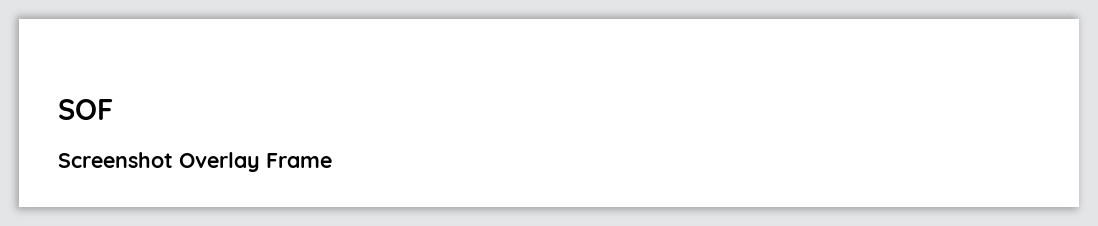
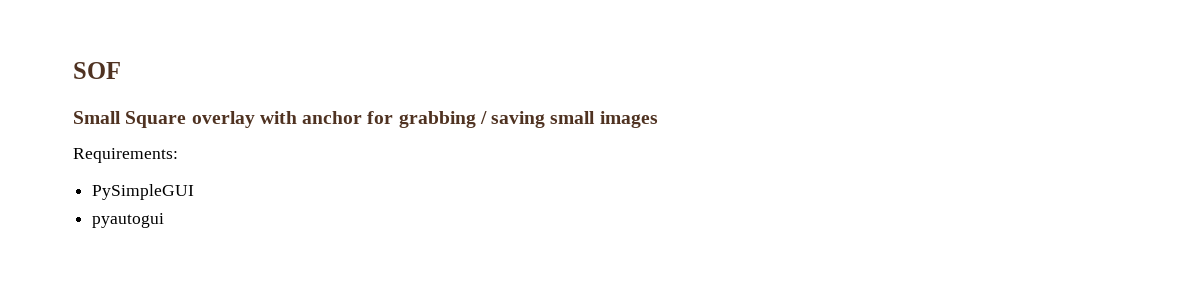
[58,152,332,172] Screenshot Overlay Frame -> [73,111,658,128] [73,148,178,163] [92,184,195,200] [92,213,165,228] Small Square overlay with anchor for grabbing / saving small images // Requirements: // PySimpleGUI // pyautogui

